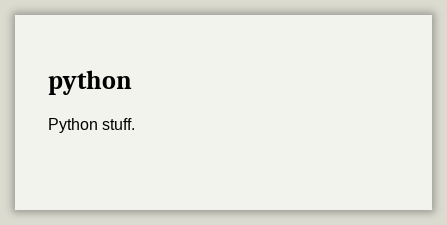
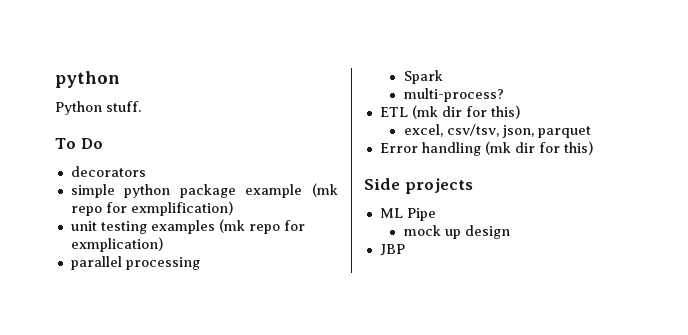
(136, 124) none -> [55,138,103,149] [70,166,146,177] [70,183,338,198] [70,201,233,216] [70,219,305,234] [70,237,163,252] [70,256,200,270] [403,70,443,84] [403,88,504,102] [379,105,520,119] [403,124,591,138] [379,141,593,156] [364,178,473,194] [379,208,436,221] [403,225,510,239] [379,244,405,256] // To Do // decorators // simple python package example (mk repo for exmplification) // unit testing examples (mk repo for exmplication) // parallel processing // Spark // multi-process? // ETL (mk dir for this) // excel, csv/tsv, json, parquet // Error handling (mk dir for this) // Side projects // ML Pipe // mock up design // JBP

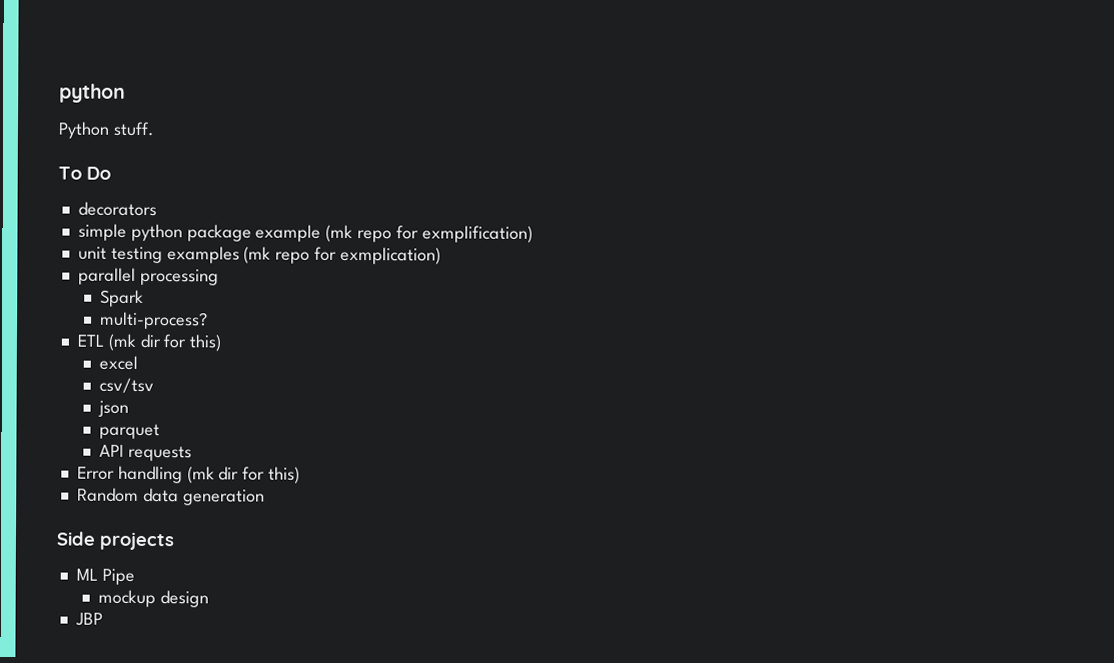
[403,124,534,138] excel, csv/tsv, json, -> [99,355,139,370] [99,377,155,394] [98,400,130,417] excel // csv/tsv // json //
(591, 132) none -> [99,444,193,462] // API requests
(593, 148) none -> [76,487,265,506] // Random data generation
[403,225,461,239] mock up -> [98,589,157,608] mockup

